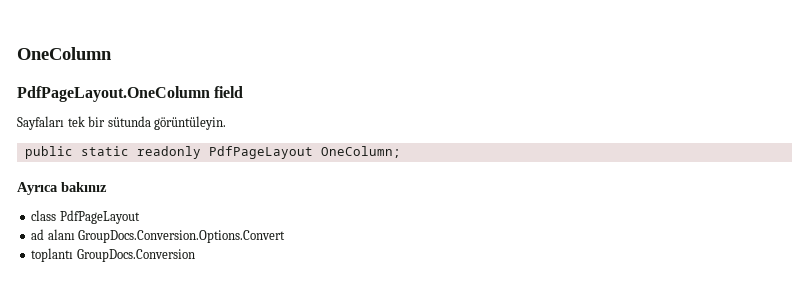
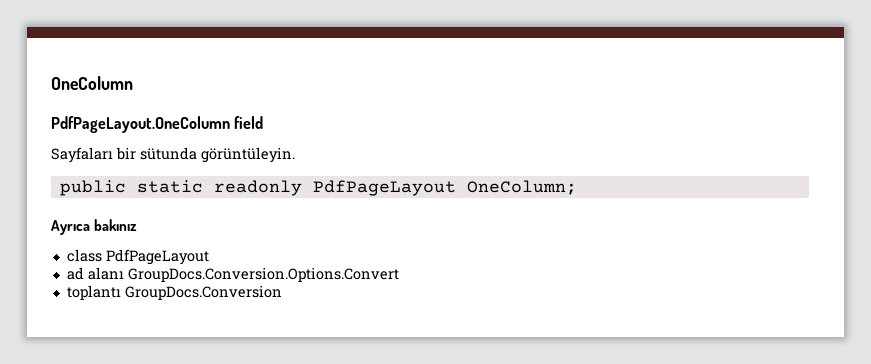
[67,116,85,127] tek -> (113, 155) none

